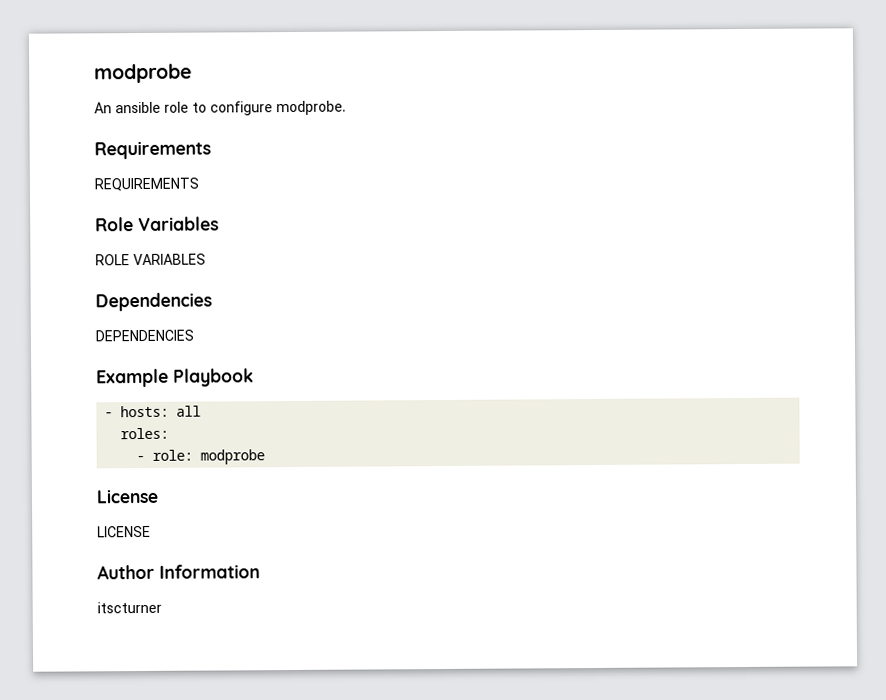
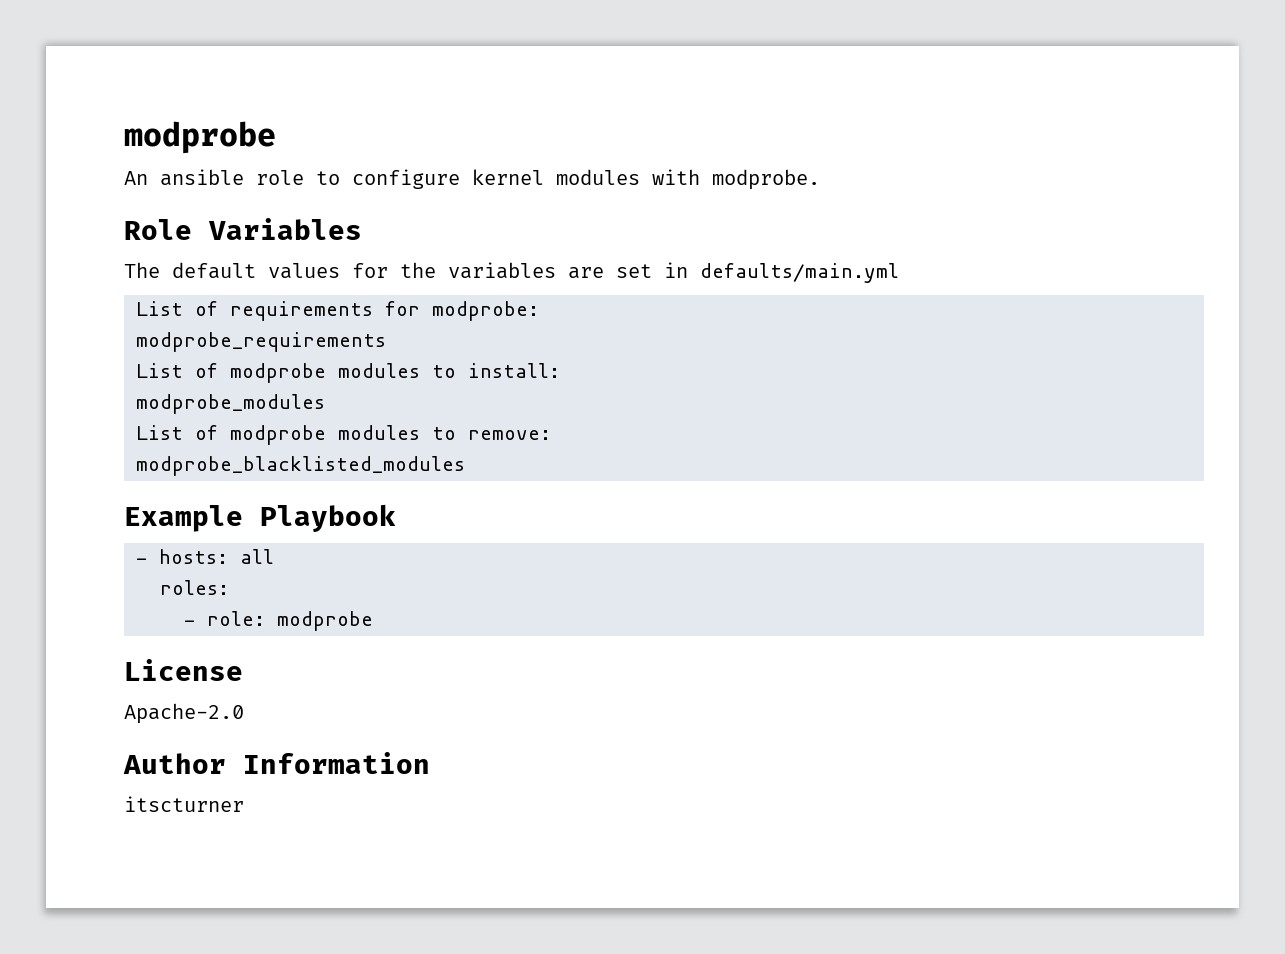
(273, 108) none -> [472,169,700,185] kernel modules with
[94,140,211,160] [94,177,199,192] // Requirements // REQUIREMENTS -> (820, 179) none
[95,253,206,266] [95,292,212,312] [95,329,194,342] ROLE VARIABLES // Dependencies // DEPENDENCIES -> [124,262,899,283] [136,301,539,321] [136,332,386,352] [136,363,560,383] [136,394,325,414] [136,425,551,445] [136,456,465,476] The default values for the variables are set in defaults/main.yml // List of requirements for modprobe: // modprobe_requirements // List of modprobe modules to install: // modprobe_modules // List of modprobe modules to remove: // modprobe_blacklisted_modules
[97,525,151,538] LICENSE -> [124,703,244,724] Apache-2.0

